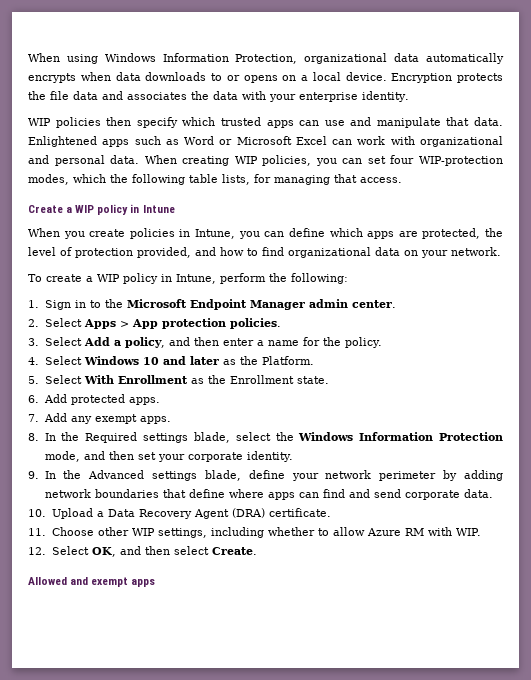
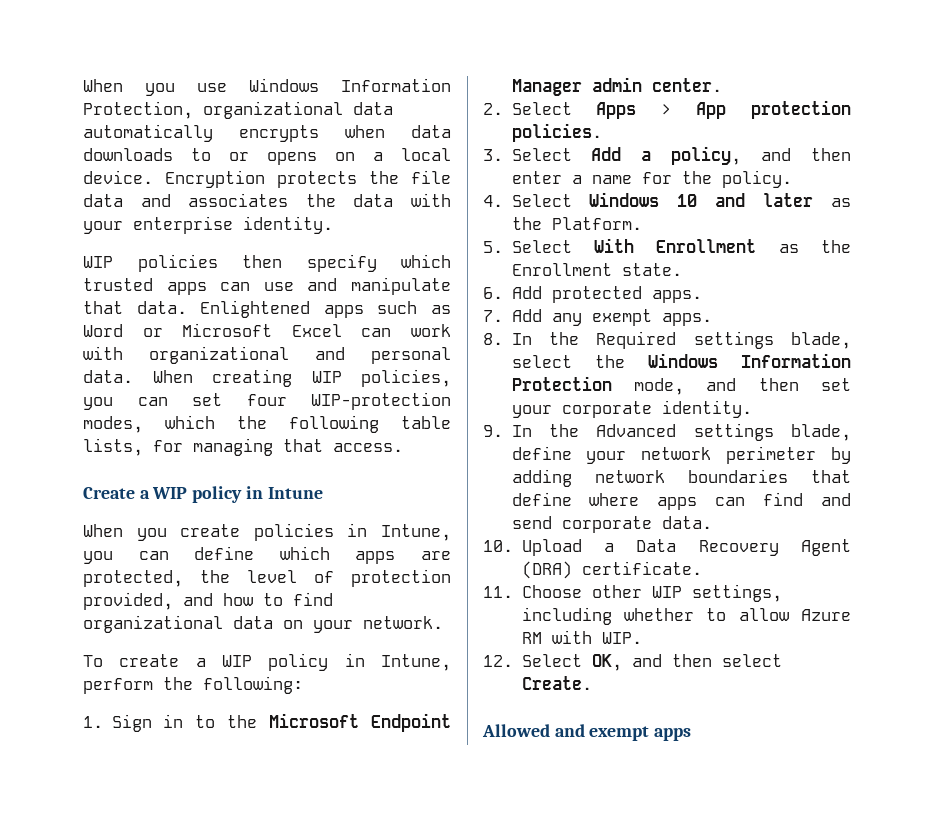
[28,53,98,64] When using -> [83,79,227,96] When you use

